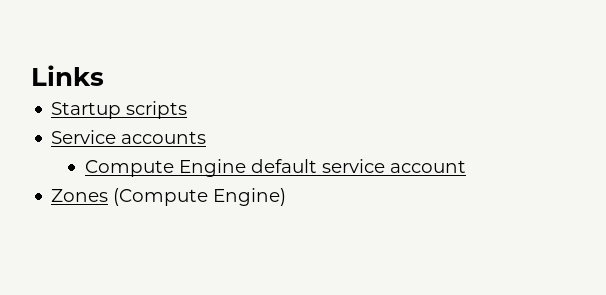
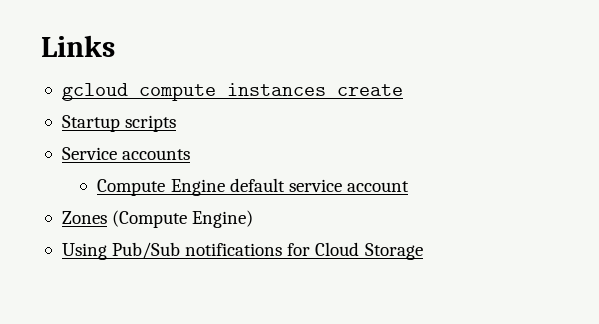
(104, 75) none -> [61,83,403,101] // gcloud compute instances create
(287, 197) none -> [61,242,423,260] // Using Pub/Sub notifications for Cloud Storage

